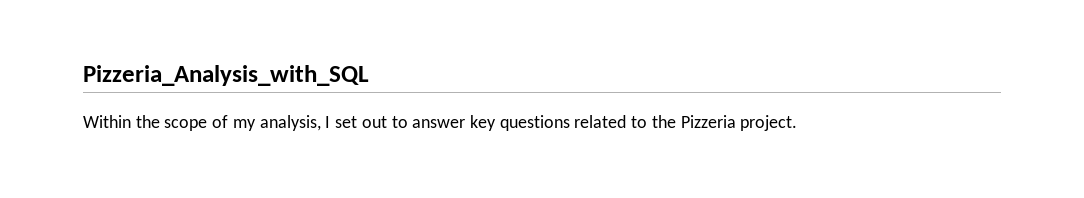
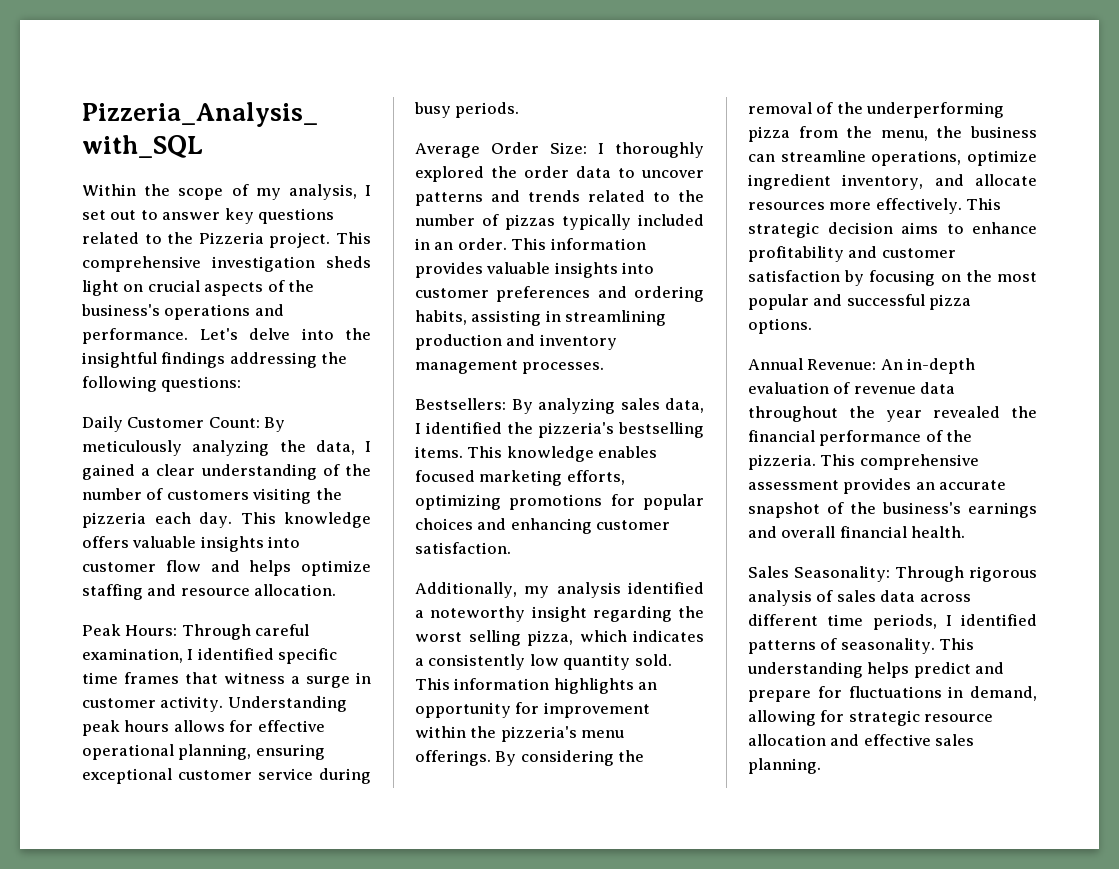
(798, 123) none -> [336,232,371,244] [82,256,372,272] [82,280,315,296] [81,304,284,320] [82,328,371,344] [82,352,348,368] [82,376,242,392] [82,416,286,432] [82,440,371,456] [82,464,372,480] [82,488,342,504] [82,512,371,528] [82,536,301,552] [82,560,371,576] [82,584,337,600] [82,624,310,640] [82,648,338,664] [82,672,371,688] [82,696,347,712] [82,720,325,736] [82,744,325,760] [82,768,371,784] [414,102,520,118] [415,142,704,158] [415,166,704,182] [415,190,704,206] [415,214,704,230] [415,238,646,250] [415,262,655,278] [415,286,704,302] [415,310,667,326] [415,334,617,350] [415,360,605,374] [415,398,704,414] [415,422,704,438] [415,446,658,462] [415,470,625,486] [415,494,704,510] [415,518,671,534] [415,542,511,554] [415,582,704,598] [415,606,704,622] [415,630,704,646] [415,654,672,670] [415,678,658,694] [415,702,650,718] [415,726,625,742] [415,750,645,766] [748,102,1005,118] [748,126,1037,142] [748,150,1037,166] [748,174,1037,190] [748,198,1002,214] [748,222,1037,238] [748,246,956,262] [748,270,1037,286] [748,294,972,310] [748,318,812,334] [748,358,976,374] [748,382,956,394] [748,406,1037,422] [748,430,973,446] [748,454,979,470] [748,478,1007,494] [748,502,1037,518] [748,526,966,538] [748,566,1037,582] [748,590,971,606] [748,614,1037,630] [748,638,975,654] [747,662,1005,678] [748,686,1037,702] [748,710,994,726] [748,734,975,746] [748,758,821,774] This comprehensive investigation sheds light on crucial aspects of the business's operations and performance. Let's delve into the insightful findings addressing the following questions: // Daily Customer Count: By meticulously analyzing the data, I gained a clear understanding of the number of customers visiting the pizzeria each day. This knowledge offers valuable insights into customer flow and helps optimize staffing and resource allocation. // Peak Hours: Through careful examination, I identified specific time frames that witness a surge in customer activity. Understanding peak hours allows for effective operational planning, ensuring exceptional customer service during busy periods. // Average Order Size: I thoroughly explored the order data to uncover patterns and trends related to the number of pizzas typically included in an order. This information provides valuable insights into customer preferences and ordering habits, assisting in streamlining production and inventory management processes. // Bestsellers: By analyzing sales data, I identified the pizzeria's bestselling items. This knowledge enables focused marketing efforts, optimizing promotions for popular choices and enhancing customer satisfaction. // Additionally, my analysis identified a noteworthy insight regarding the worst selling pizza, which indicates a consistently low quantity sold. This information highlights an opportunity for improvement within the pizzeria's menu offerings. By considering the removal of the underperforming pizza from the menu, the business can streamline operations, optimize ingredient inventory, and allocate resources more effectively. This strategic decision aims to enhance profitability and customer satisfaction by focusing on the most popular and successful pizza options. // Annual Revenue: An in-depth evaluation of revenue data throughout the year revealed the financial performance of the pizzeria. This comprehensive assessment provides an accurate snapshot of the business's earnings and overall financial health. // Sales Seasonality: Through rigorous analysis of sales data across different time periods, I identified patterns of seasonality. This understanding helps predict and prepare for fluctuations in demand, allowing for strategic resource allocation and effective sales planning.

